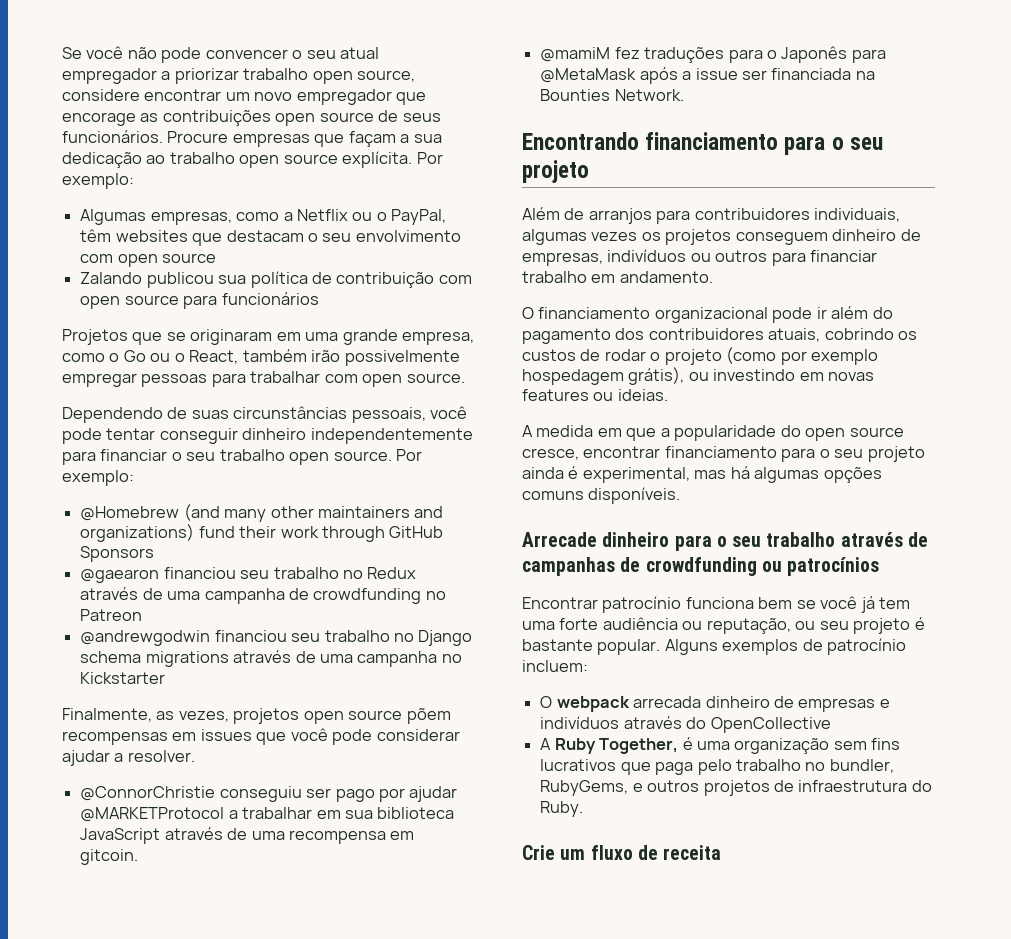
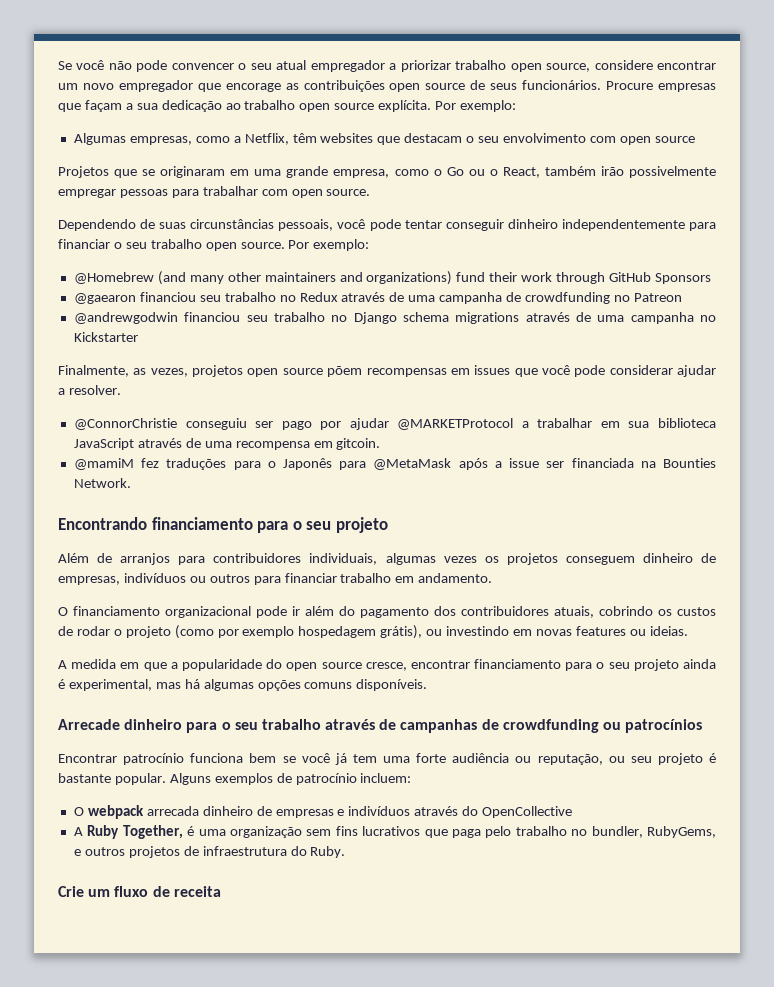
[296,209,447,225] Netflix ou o PayPal, -> [244,133,289,145] Netflix,
[80,271,472,288] [80,292,319,309] // Zalando publicou sua política de contribuição com open source para funcionários -> (695, 139) none

